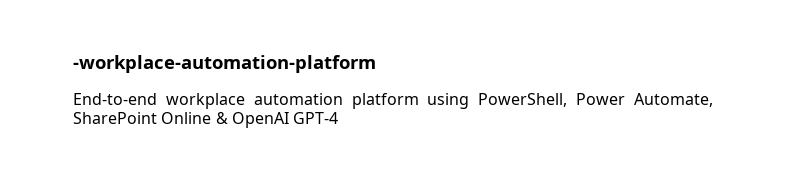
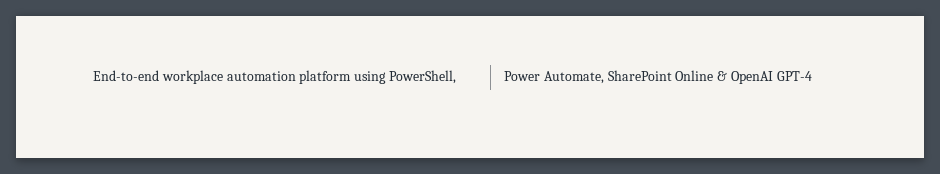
[73,55,376,73] -workplace-automation-platform // -> (93, 75) none

